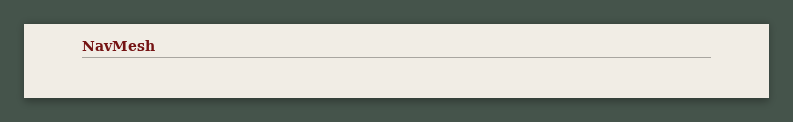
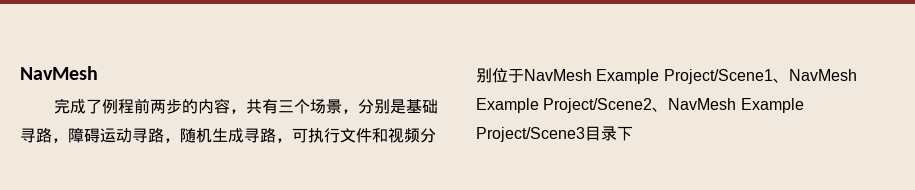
[82,40,155,51] NavMesh -> [20,66,98,80] [53,98,438,114] [20,127,436,143] [476,68,857,84] [476,98,804,113] [476,126,633,142] NavMesh // 完成了例程前两步的内容，共有三个场景，分别是基础寻路，障碍运动寻路，随机生成寻路，可执行文件和视频分别位于NavMesh Example Project/Scene1、NavMesh Example Project/Scene2、NavMesh Example Project/Scene3目录下

